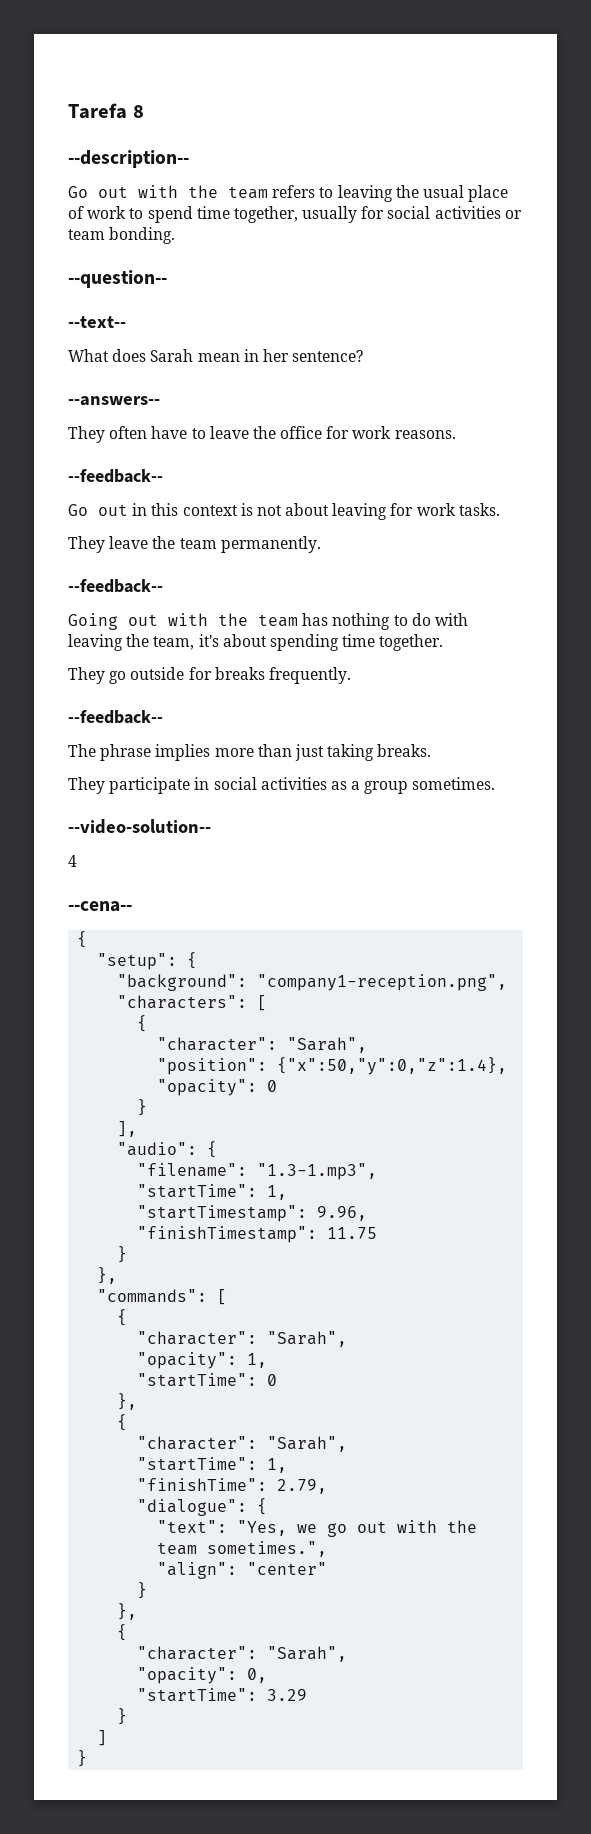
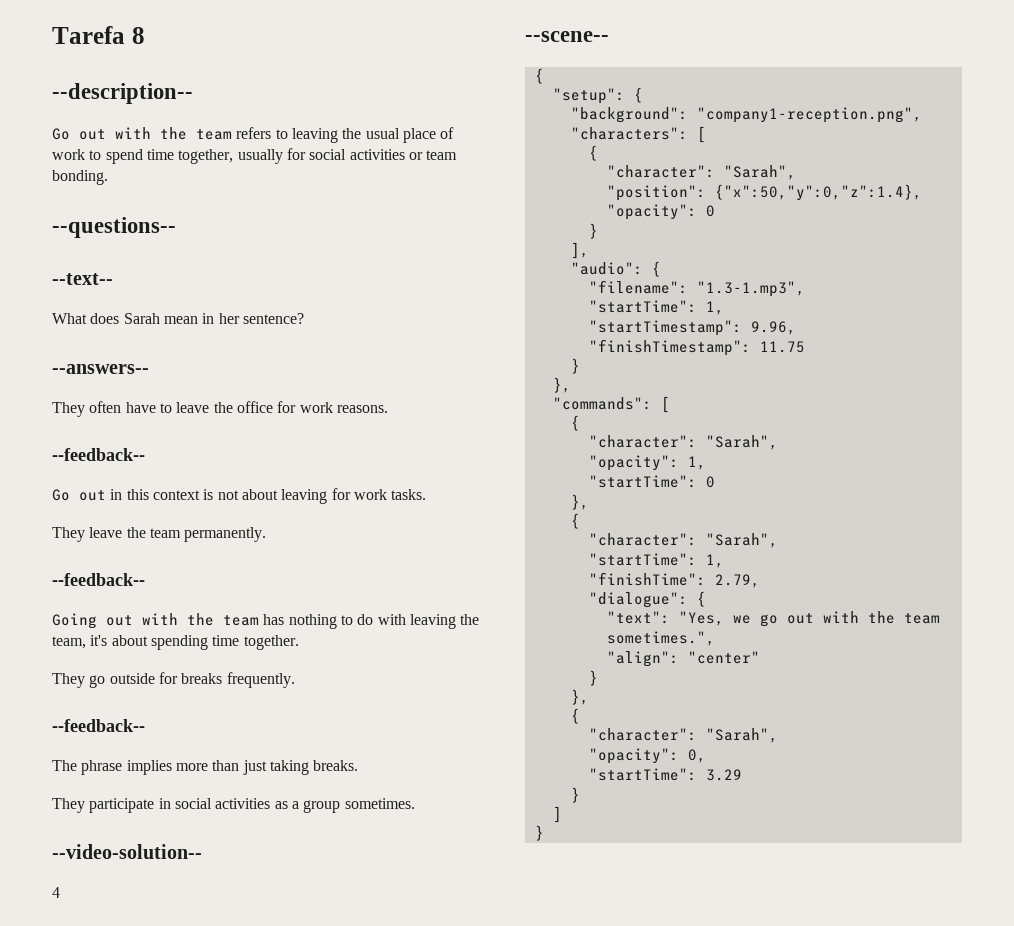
[68,270,167,288] --question-- -> [52,217,176,238] --questions--
[68,901,132,912] --cena-- -> [525,31,609,42] --scene--

